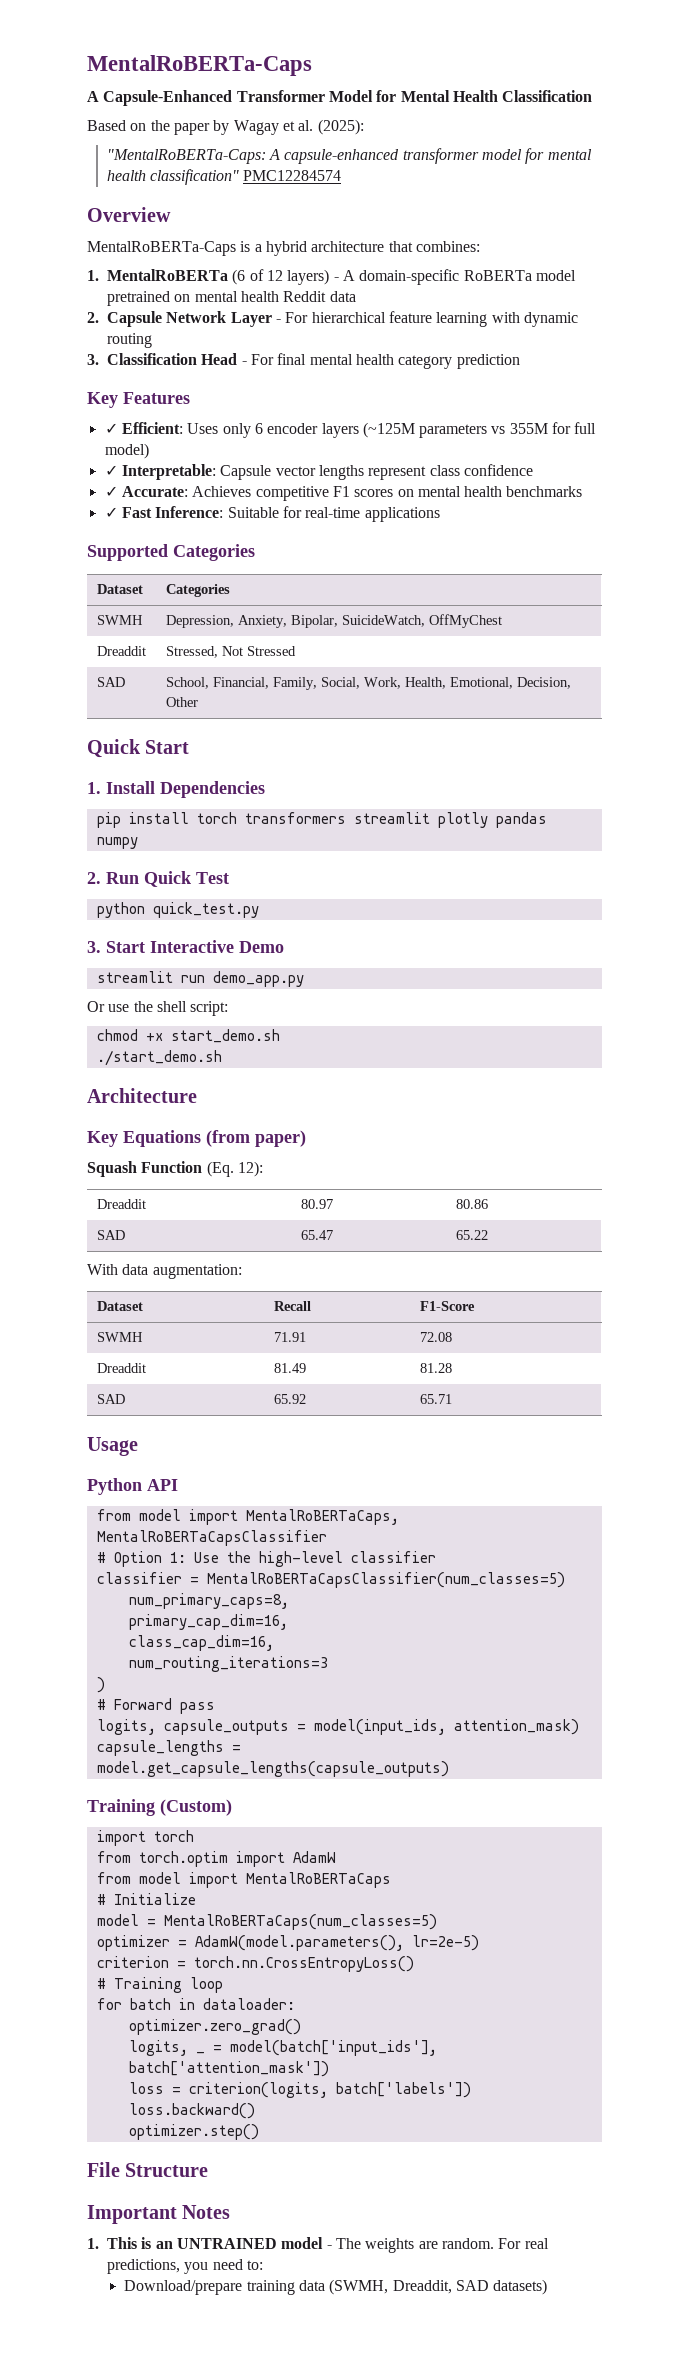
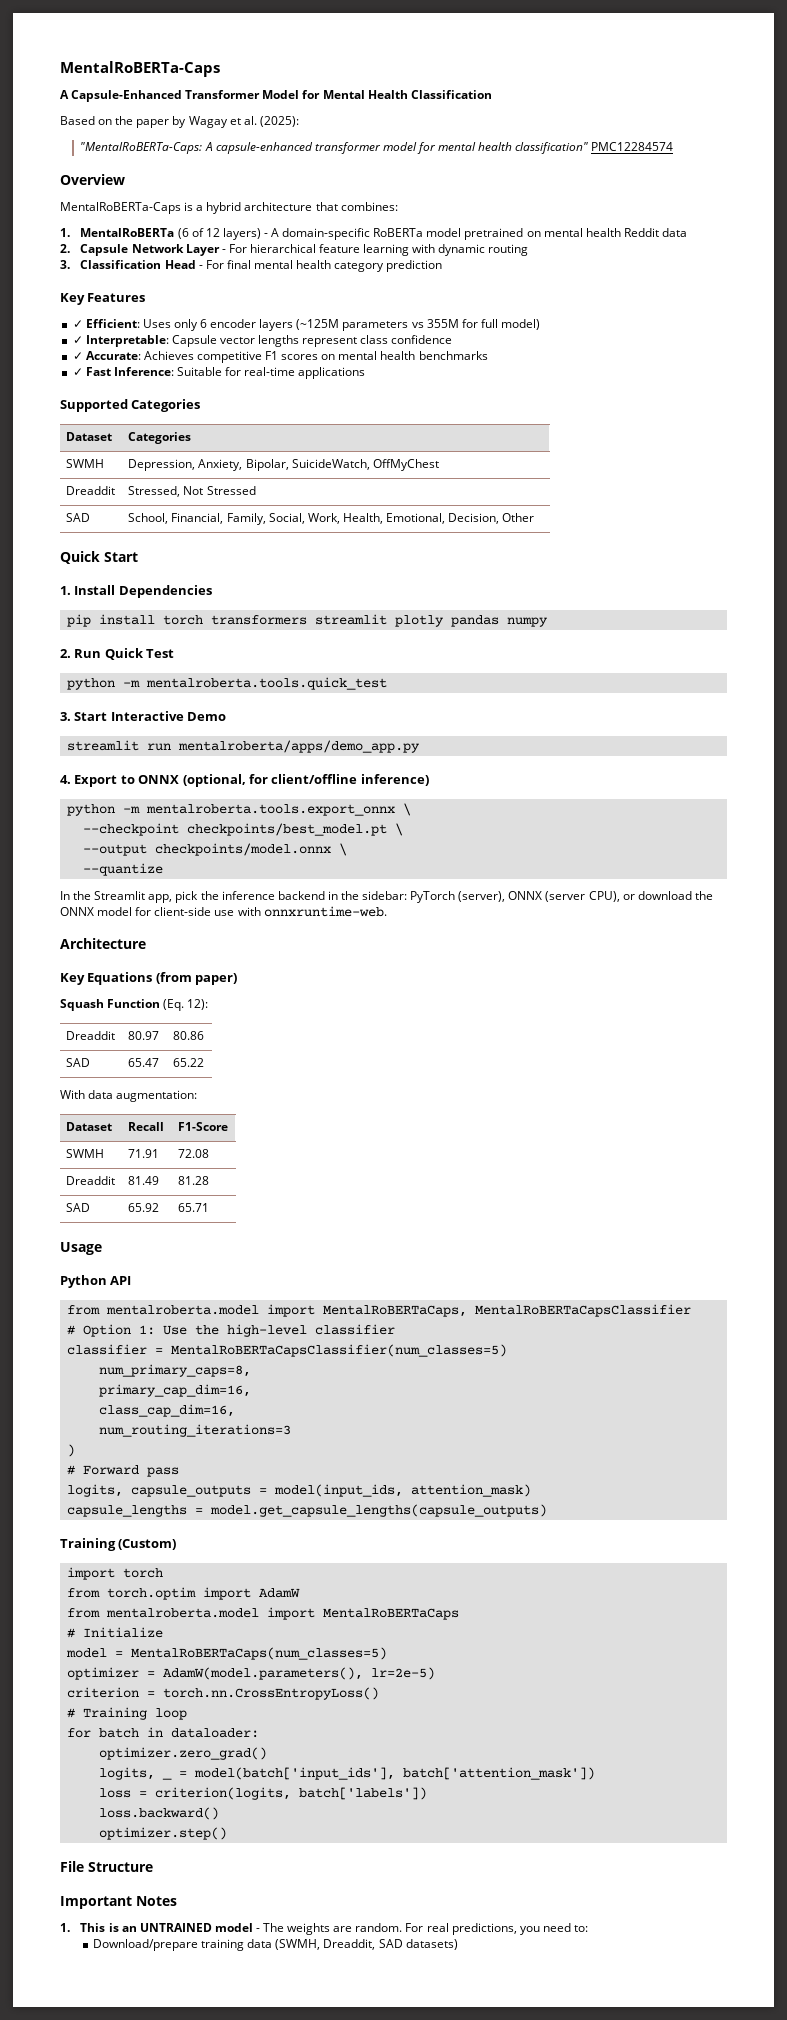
[152,902,259,918] quick_test.py -> [122,677,387,690] -m mentalroberta.tools.quick_test
[212,971,304,987] [87,1001,229,1016] [96,1029,280,1043] [96,1050,222,1066] demo_app.py // Or use the shell script: // chmod +x start_demo.sh // ./start_demo.sh -> [177,740,420,753] [60,774,429,787] [66,803,411,816] [82,823,403,836] [82,843,347,856] [82,863,163,876] [60,891,713,903] [60,906,387,917] mentalroberta/apps/demo_app.py // 4. Export to ONNX (optional, for client/offline inference) // python -m mentalroberta.tools.export_onnx \ // --checkpoint checkpoints/best_model.pt \ // --output checkpoints/model.onnx \ // --quantize // In the Streamlit app, pick the inference backend in the sidebar: PyTorch (server), ONNX (server CPU), or download the ONNX model for client-side use with onnxruntime-web.
[138,1509,181,1521] model -> [105,1305,259,1315] mentalroberta.model
[138,1872,181,1884] model -> [105,1608,259,1618] mentalroberta.model

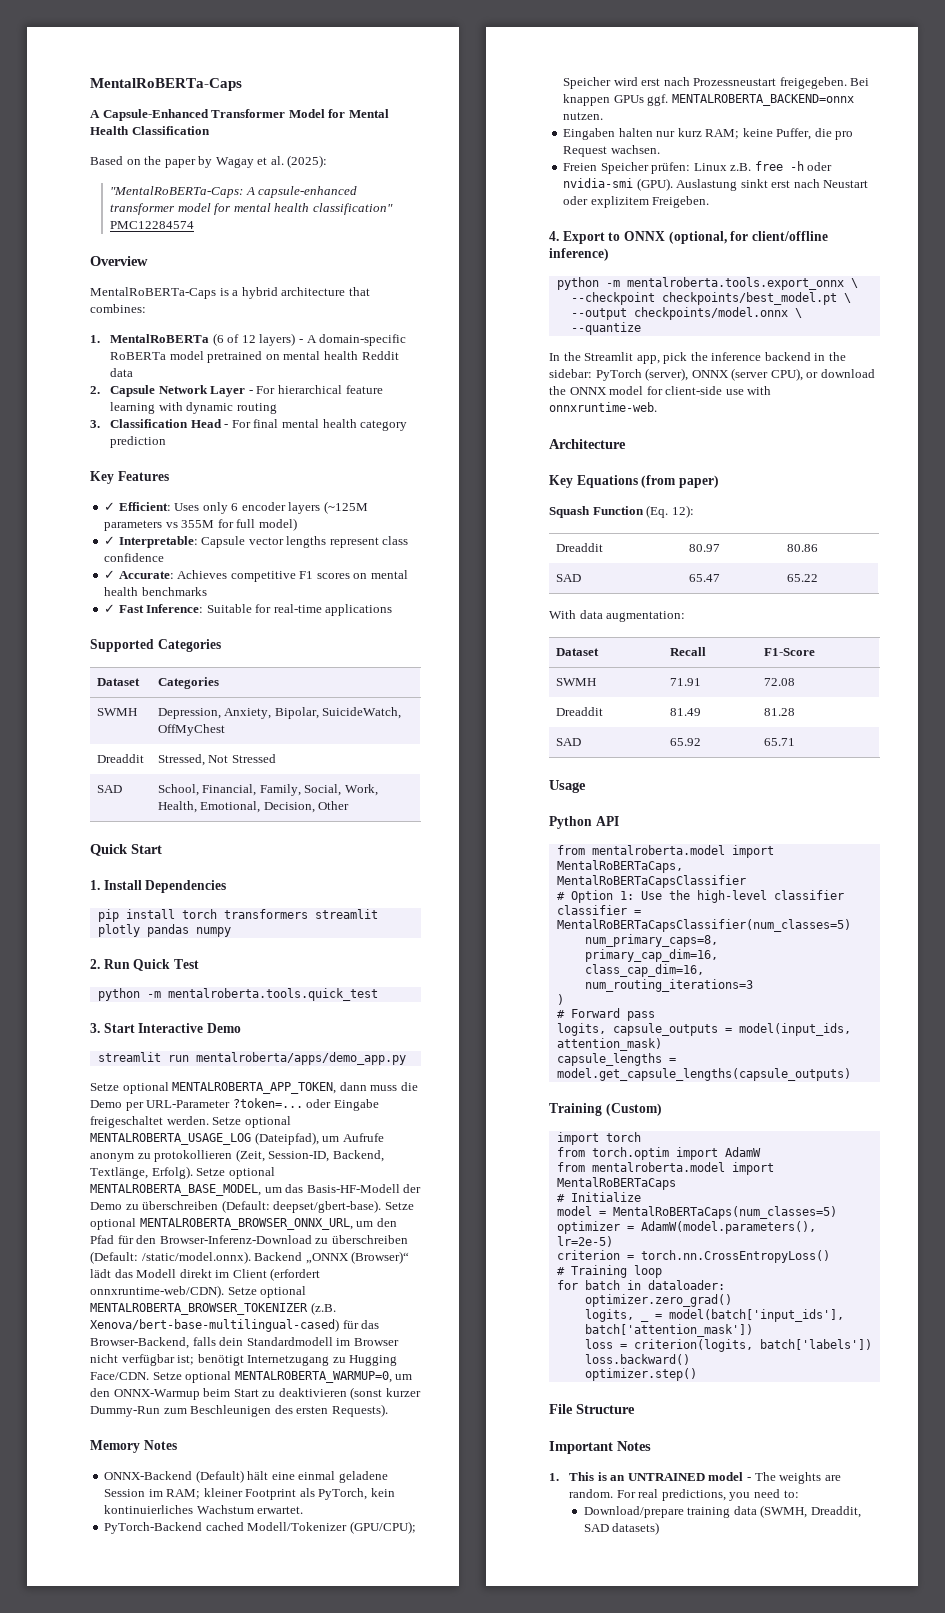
(420, 746) none -> [90,1082,418,1094] [90,1098,379,1111] [90,1116,291,1128] [90,1132,384,1145] [90,1149,384,1162] [90,1166,275,1179] [90,1184,422,1196] [90,1200,414,1213] [90,1218,397,1230] [90,1235,408,1244] [90,1251,410,1264] [90,1268,321,1281] [90,1285,307,1298] [90,1302,336,1315] [90,1319,380,1332] [90,1337,399,1349] [90,1354,398,1366] [90,1371,413,1383] [90,1387,421,1400] [90,1404,388,1417] [90,1440,177,1453] [104,1470,388,1483] [104,1488,395,1500] [104,1505,304,1514] [104,1521,416,1534] [563,77,870,89] [563,94,854,106] [563,112,604,120] [563,128,854,140] [563,145,660,157] [563,161,833,174] [563,178,869,191] [563,196,710,208] // Setze optional MENTALROBERTA_APP_TOKEN, dann muss die Demo per URL-Parameter ?token=... oder Eingabe freigeschaltet werden. Setze optional MENTALROBERTA_USAGE_LOG (Dateipfad), um Aufrufe anonym zu protokollieren (Zeit, Session-ID, Backend, Textlänge, Erfolg). Setze optional MENTALROBERTA_BASE_MODEL, um das Basis-HF-Modell der Demo zu überschreiben (Default: deepset/gbert-base). Setze optional MENTALROBERTA_BROWSER_ONNX_URL, um den Pfad für den Browser-Inferenz-Download zu überschreiben (Default: /static/model.onnx). Backend „ONNX (Browser)“ lädt das Modell direkt im Client (erfordert onnxruntime-web/CDN). Setze optional MENTALROBERTA_BROWSER_TOKENIZER (z.B. Xenova/bert-base-multilingual-cased) für das Browser-Backend, falls dein Standardmodell im Browser nicht verfügbar ist; benötigt Internetzugang zu Hugging Face/CDN. Setze optional MENTALROBERTA_WARMUP=0, um den ONNX-Warmup beim Start zu deaktivieren (sonst kurzer Dummy-Run zum Beschleunigen des ersten Requests). // Memory Notes // ONNX-Backend (Default) hält eine einmal geladene Session im RAM; kleiner Footprint als PyTorch, kein kontinuierliches Wachstum erwartet. // PyTorch-Backend cached Modell/Tokenizer (GPU/CPU); Speicher wird erst nach Prozessneustart freigegeben. Bei knappen GPUs ggf. MENTALROBERTA_BACKEND=onnx nutzen. // Eingaben halten nur kurz RAM; keine Puffer, die pro Request wachsen. // Freien Speicher prüfen: Linux z.B. free -h oder nvidia-smi (GPU). Auslastung sinkt erst nach Neustart oder explizitem Freigeben.

